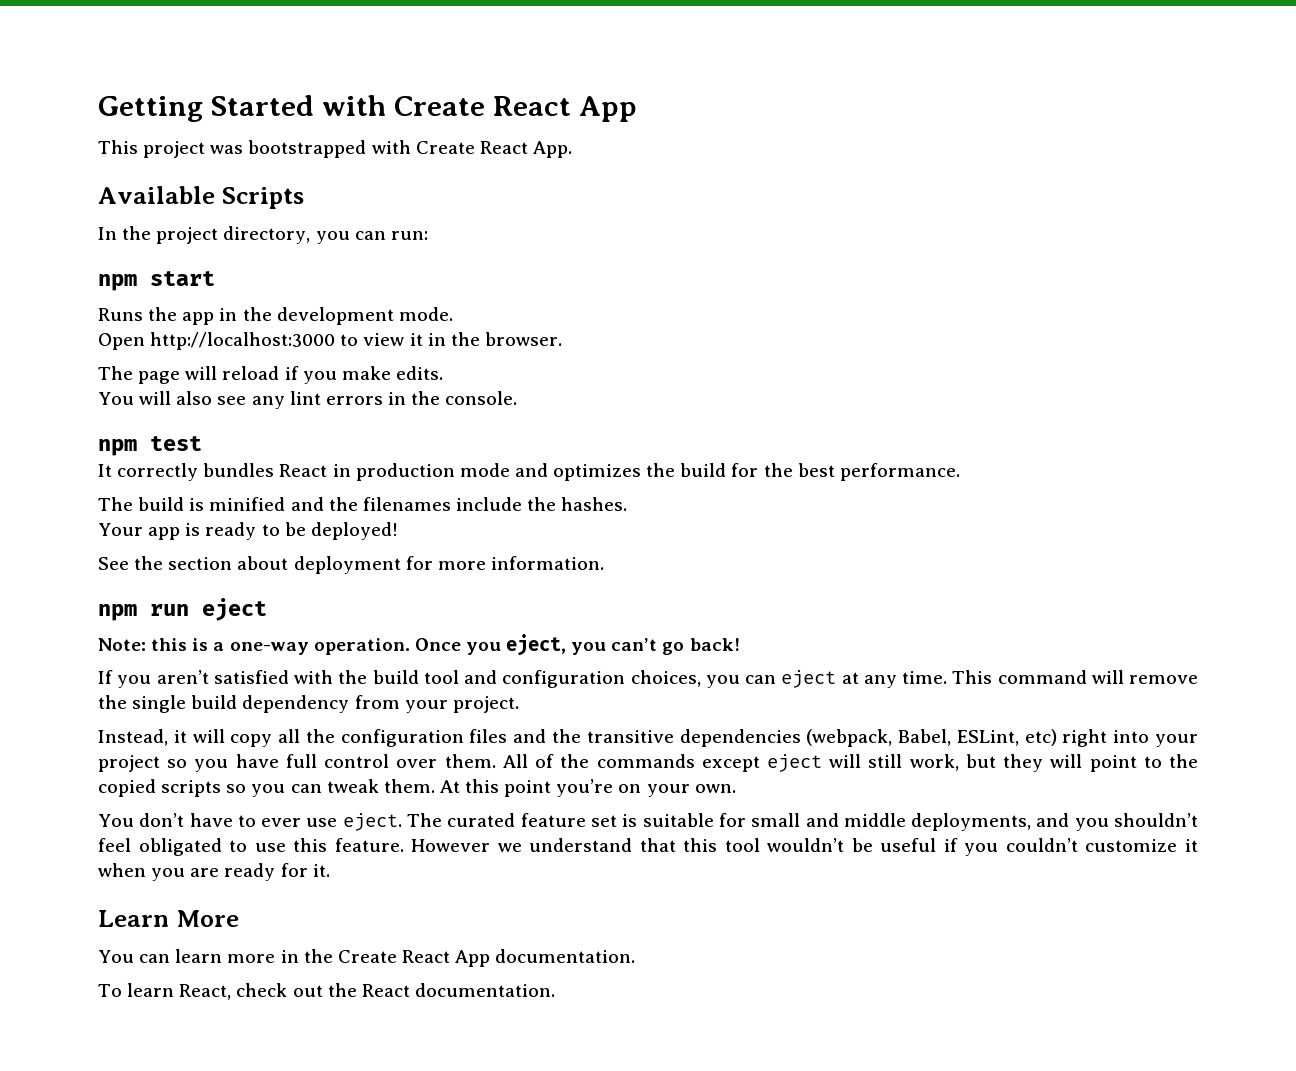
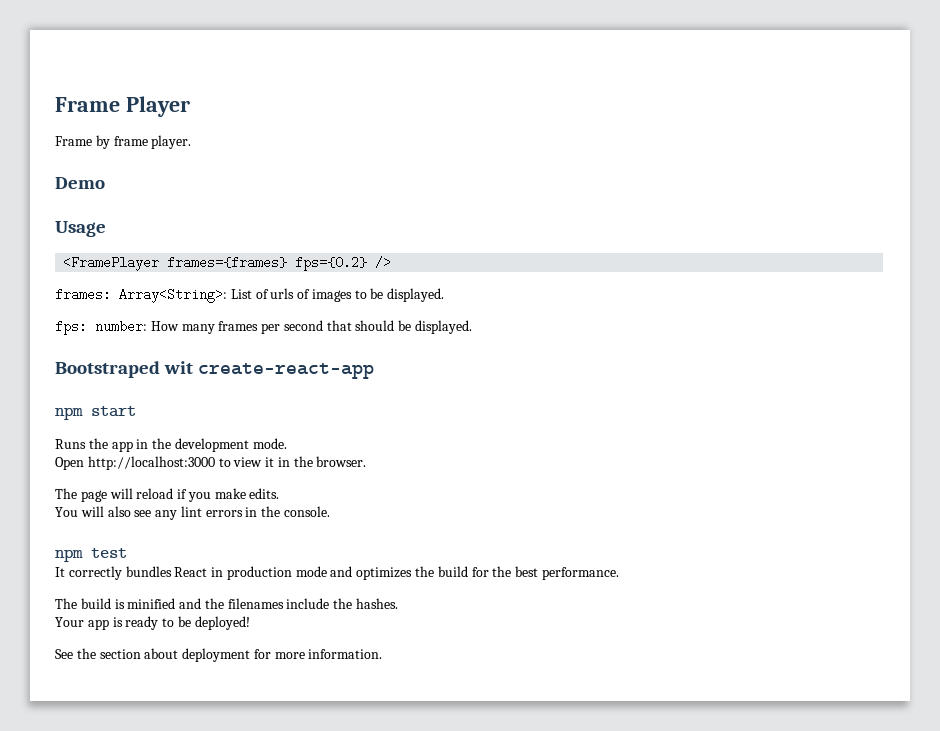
[98,95,637,122] [98,140,572,158] [98,186,304,209] [98,226,428,244] Getting Started with Create React App // This project was bootstrapped with Create React App. // Available Scripts // In the project directory, you can run: -> [55,96,190,117] [55,135,192,149] [55,177,105,189] [55,221,106,237] [63,256,392,271] [55,288,445,303] [55,320,473,335] [55,361,375,379] Frame Player // Frame by frame player. // Demo // Usage // <FramePlayer frames={frames} fps={0.2} /> // frames: Array<String>: List of urls of images to be displayed. // fps: number: How many frames per second that should be displayed. // Bootstraped wit create-react-app
[98,598,267,621] [98,634,740,656] [98,670,1198,688] [98,695,519,713] [98,729,1199,747] [98,754,1199,772] [98,779,736,797] [98,813,1198,831] [98,838,1198,856] [98,863,330,881] [98,910,239,927] [98,949,636,967] [98,983,555,1000] // npm run eject // Note: this is a one-way operation. Once you eject, you can’t go back! // If you aren’t satisfied with the build tool and configuration choices, you can eject at any time. This command will remove the single build dependency from your project. // Instead, it will copy all the configuration files and the transitive dependencies (webpack, Babel, ESLint, etc) right into your project so you have full control over them. All of the commands except eject will still work, but they will point to the copied scripts so you can tweak them. At this point you’re on your own. // You don’t have to ever use eject. The curated feature set is suitable for small and middle deployments, and you shouldn’t feel obligated to use this feature. However we understand that this tool wouldn’t be useful if you couldn’t customize it when you are ready for it. // Learn More // You can learn more in the Create React App documentation. // To learn React, check out the React documentation. -> (383, 654) none

